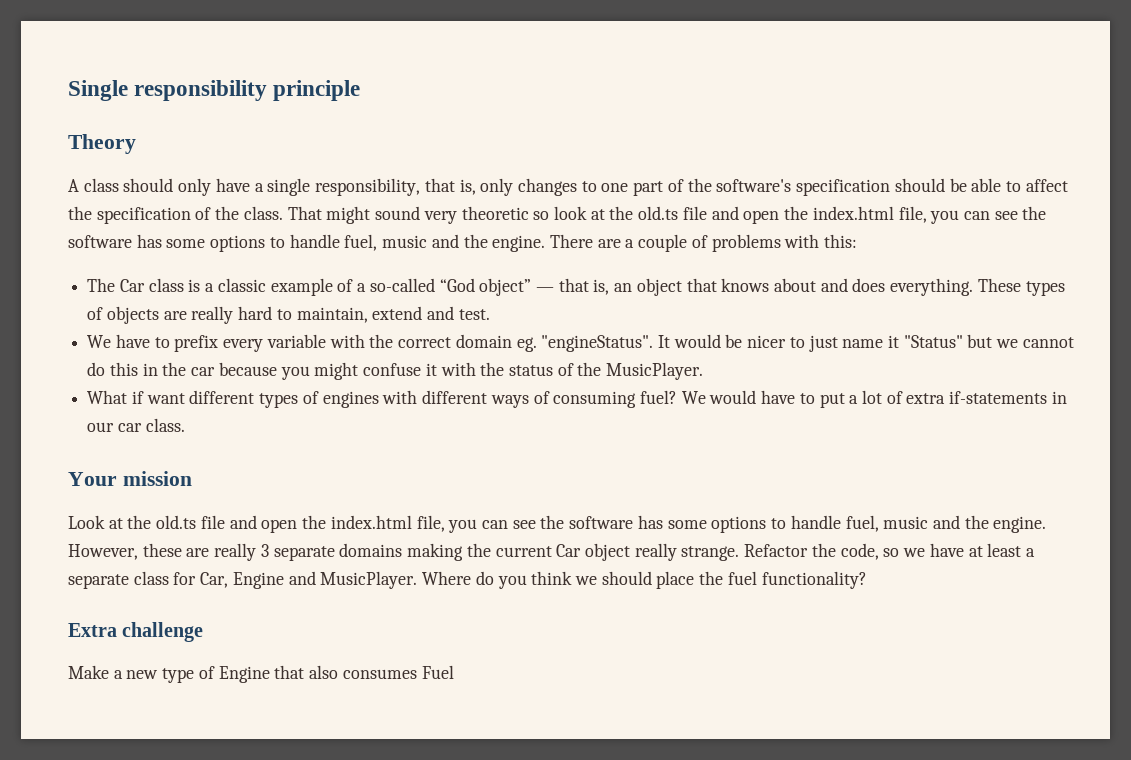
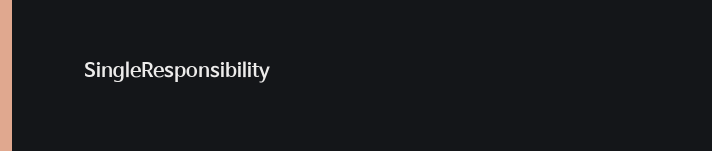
[68,80,361,101] [68,134,136,154] [68,178,1068,196] [68,206,1047,224] [68,234,858,252] [87,278,1065,296] [87,306,490,324] [87,334,1074,352] [87,362,704,380] [87,390,1067,408] [87,418,185,432] [68,471,192,486] [68,515,1047,533] [68,543,1035,561] [68,571,867,589] [68,622,204,642] [68,665,454,683] Single responsibility principle // Theory // A class should only have a single responsibility, that is, only changes to one part of the software's specification should be able to affect the specification of the class. That might sound very theoretic so look at the old.ts file and open the index.html file, you can see the software has some options to handle fuel, music and the engine. There are a couple of problems with this: // The Car class is a classic example of a so-called “God object” — that is, an object that knows about and does everything. These types of objects are really hard to maintain, extend and test. // We have to prefix every variable with the correct domain eg. "engineStatus". It would be nicer to just name it "Status" but we cannot do this in the car because you might confuse it with the status of the MusicPlayer. // What if want different types of engines with different ways of consuming fuel? We would have to put a lot of extra if-statements in our car class. // Your mission // Look at the old.ts file and open the index.html file, you can see the software has some options to handle fuel, music and the engine. However, these are really 3 separate domains making the current Car object really strange. Refactor the code, so we have at least a separate class for Car, Engine and MusicPlayer. Where do you think we should place the fuel functionality? // Extra challenge // Make a new type of Engine that also consumes Fuel -> [84,61,270,83] SingleResponsibility

